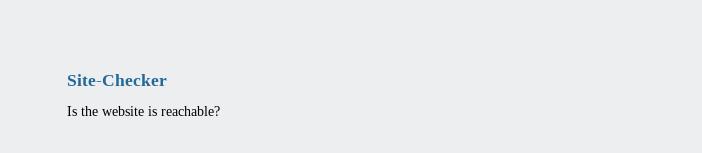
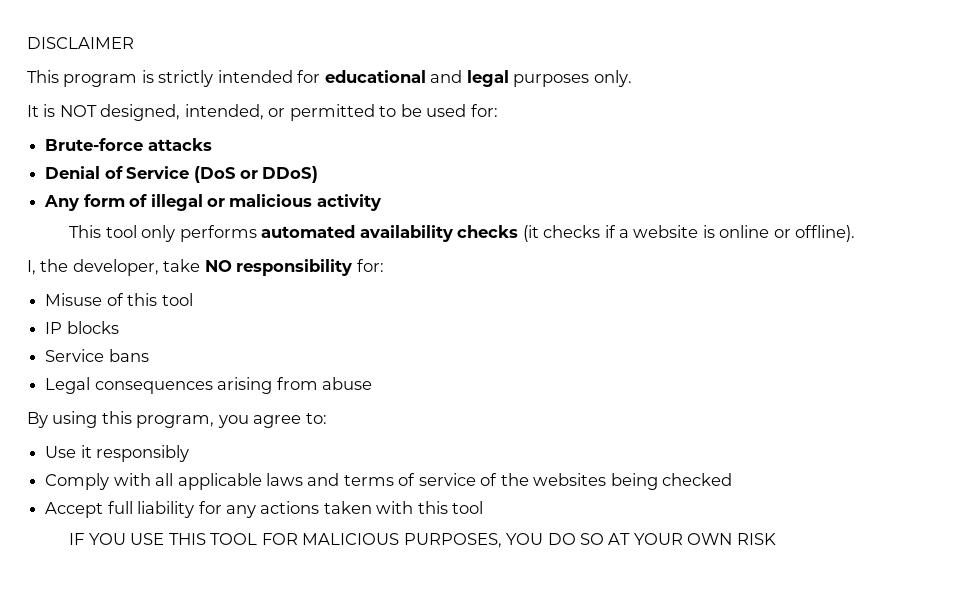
[67,74,167,86] [67,106,220,116] Site-Checker // Is the website is reachable? -> [27,37,134,49] [27,70,632,87] [27,104,498,121] [45,138,212,151] [45,166,319,183] [44,194,381,211] [69,225,856,242] [27,259,384,276] [45,293,193,306] [45,321,119,334] [45,349,149,362] [45,377,372,394] [27,411,327,428] [45,445,190,462] [45,473,733,490] [45,501,484,518] [69,533,776,548] DISCLAIMER // This program is strictly intended for educational and legal purposes only. // It is NOT designed, intended, or permitted to be used for: // Brute-force attacks // Denial of Service (DoS or DDoS) // Any form of illegal or malicious activity // This tool only performs automated availability checks (it checks if a website is online or offline). // I, the developer, take NO responsibility for: // Misuse of this tool // IP blocks // Service bans // Legal consequences arising from abuse // By using this program, you agree to: // Use it responsibly // Comply with all applicable laws and terms of service of the websites being checked // Accept full liability for any actions taken with this tool // IF YOU USE THIS TOOL FOR MALICIOUS PURPOSES, YOU DO SO AT YOUR OWN RISK

